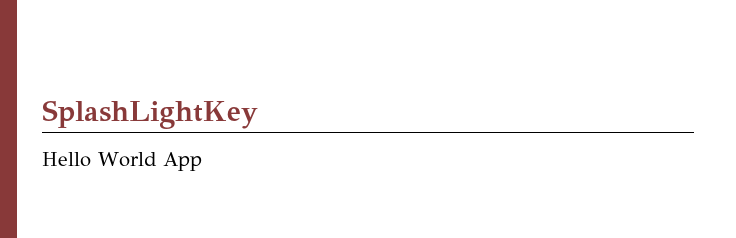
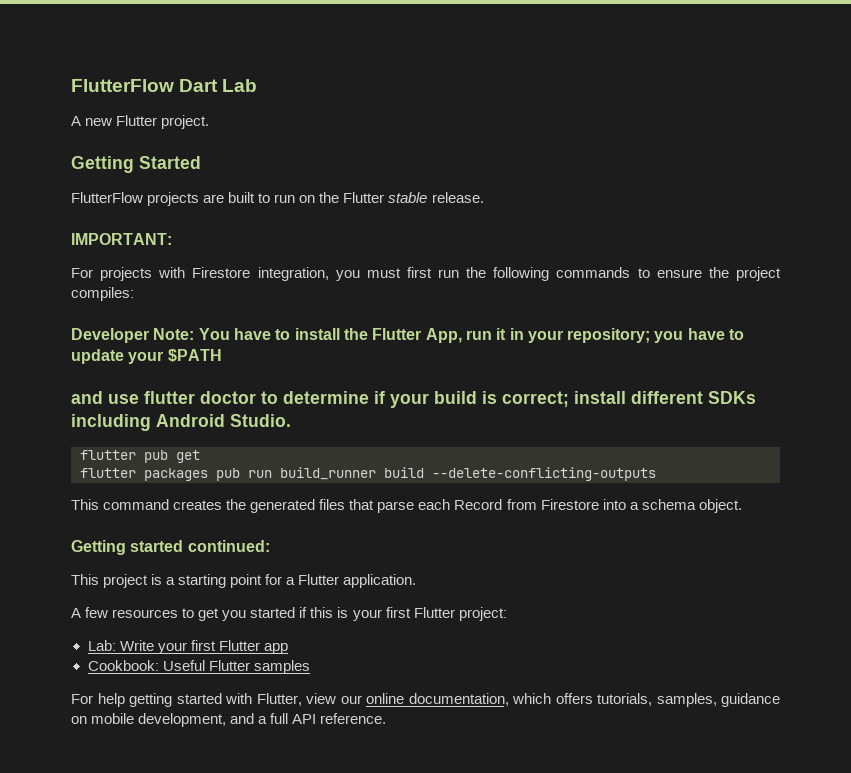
[42,100,258,129] [42,152,202,171] SplashLightKey // Hello World App -> [71,79,258,92] [71,115,210,129] [71,156,201,173] [71,192,484,206] [71,233,172,245] [71,267,781,281] [71,287,134,301] [71,328,745,343] [71,349,222,364] [71,391,756,408] [71,414,291,431] [80,450,200,463] [80,467,656,481] [71,499,742,513] [71,540,270,555] [71,574,417,588] [71,607,507,621] [87,640,288,654] [87,660,310,674] [71,693,780,707] [71,713,387,727] FlutterFlow Dart Lab // A new Flutter project. // Getting Started // FlutterFlow projects are built to run on the Flutter stable release. // IMPORTANT: // For projects with Firestore integration, you must first run the following commands to ensure the project compiles: // Developer Note: You have to install the Flutter App, run it in your repository; you have to update your $PATH // and use flutter doctor to determine if your build is correct; install different SDKs including Android Studio. // flutter pub get // flutter packages pub run build_runner build --delete-conflicting-outputs // This command creates the generated files that parse each Record from Firestore into a schema object. // Getting started continued: // This project is a starting point for a Flutter application. // A few resources to get you started if this is your first Flutter project: // Lab: Write your first Flutter app // Cookbook: Useful Flutter samples // For help getting started with Flutter, view our online documentation, which offers tutorials, samples, guidance on mobile development, and a full API reference.

